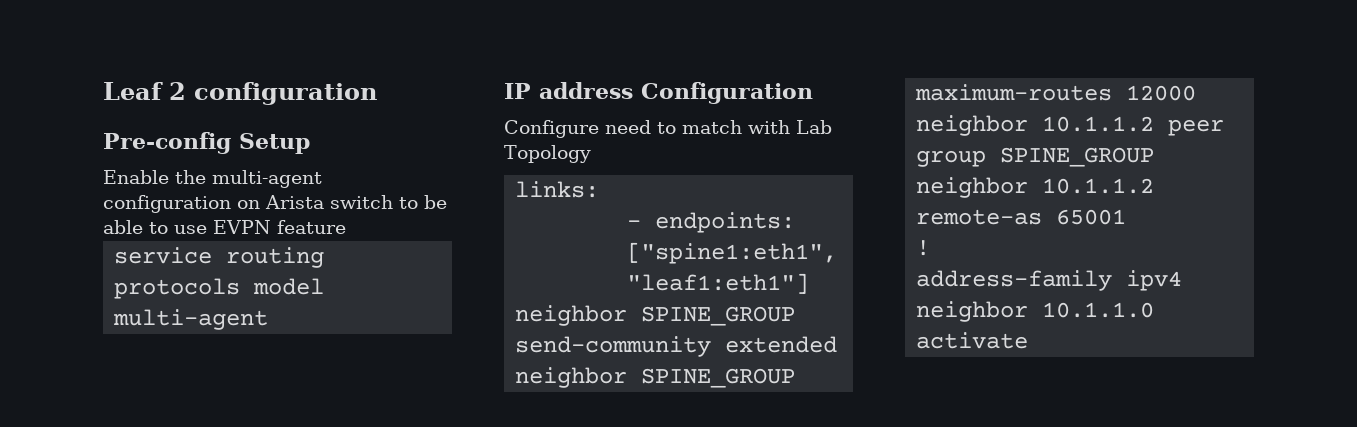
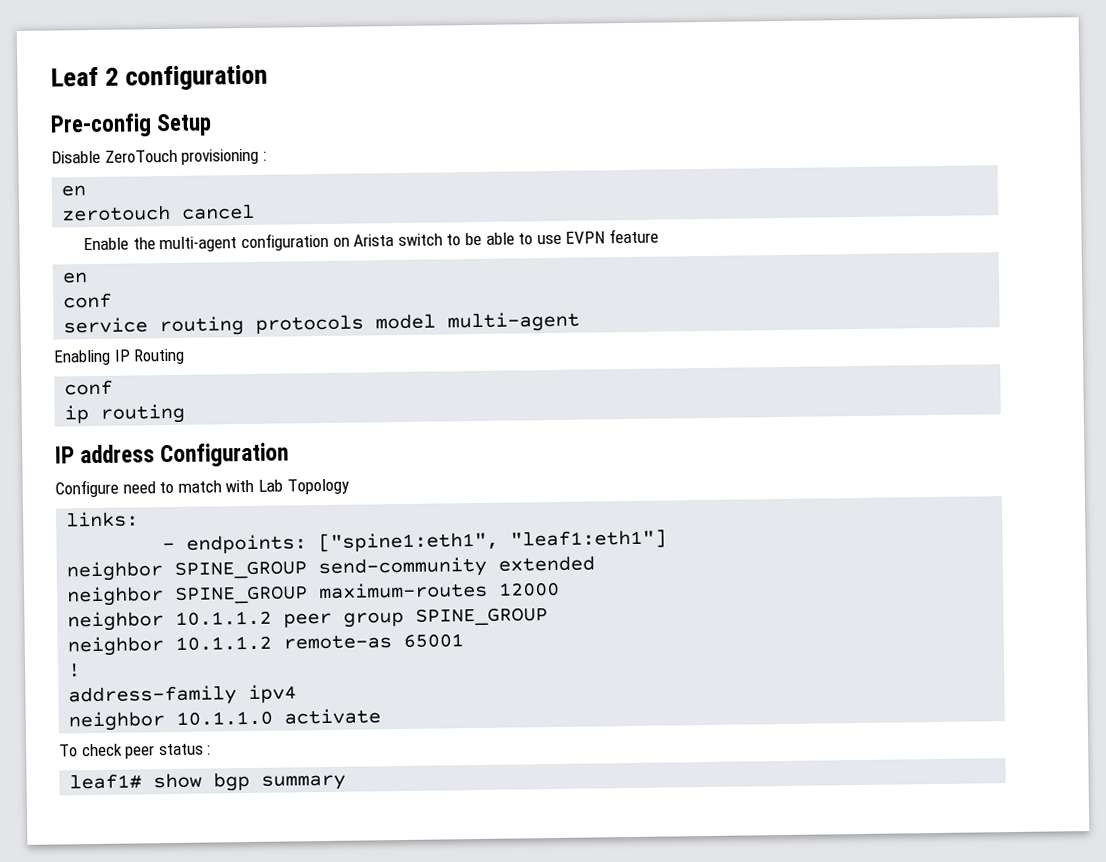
(310, 143) none -> [51,148,267,165] [61,185,87,197] [62,203,256,222] // Disable ZeroTouch provisioning : // en // zerotouch cancel
(346, 227) none -> [62,272,89,284] [63,292,113,309] // en // conf
(269, 319) none -> [53,348,186,366] [64,379,114,396] [64,403,186,424] // Enabling IP Routing // conf // ip routing
(1029, 340) none -> [59,743,212,759] [69,771,347,792] // To check peer status : // leaf1# show bgp summary

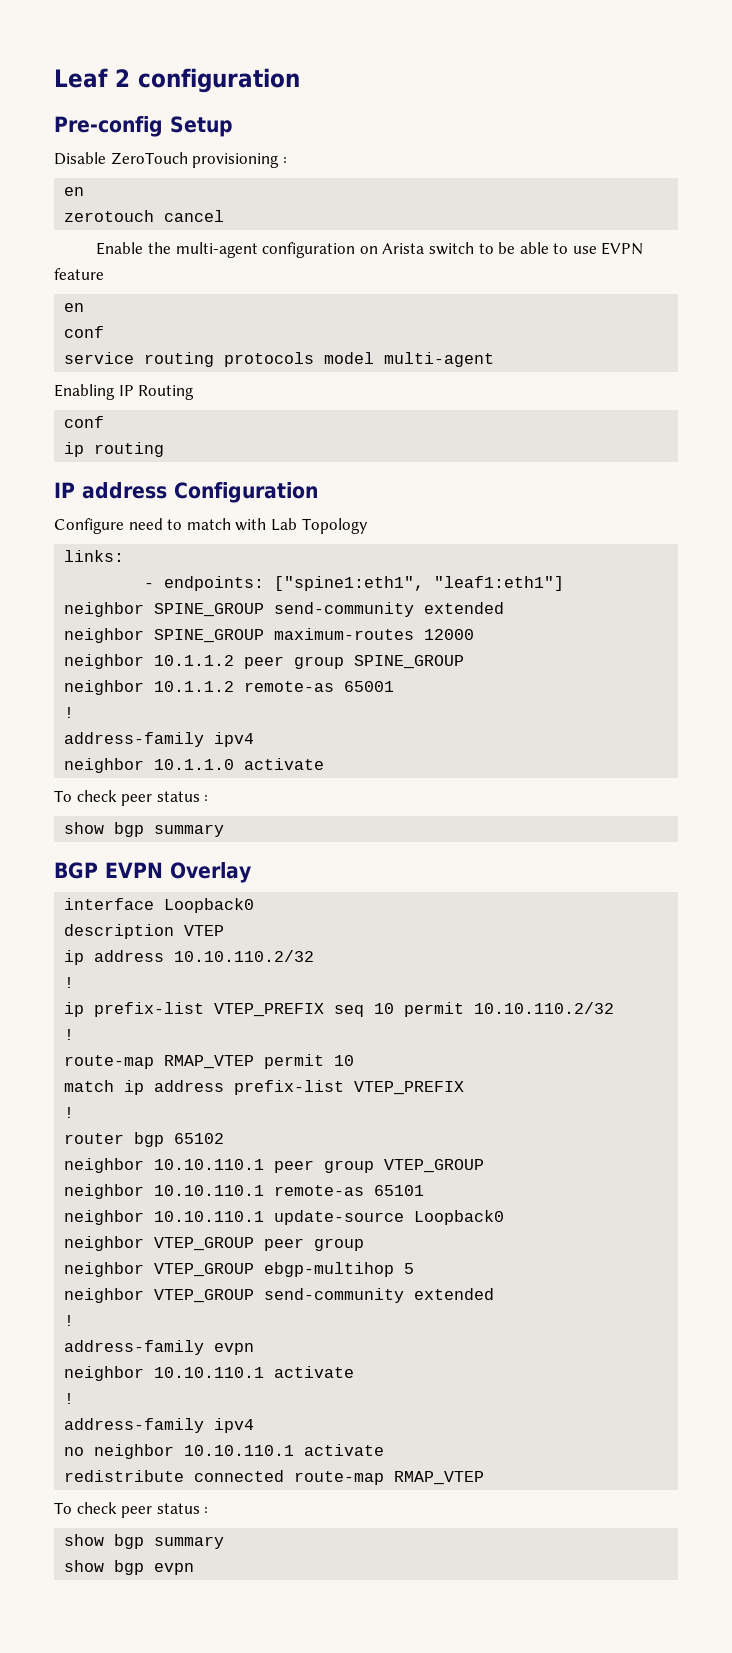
[69,771,347,792] leaf1# show bgp summary -> [64,822,225,837] [54,862,251,883] [64,898,255,913] [64,924,225,939] [64,950,315,965] [64,977,75,988] [64,1002,615,1017] [64,1029,75,1040] [64,1054,355,1069] [64,1080,465,1095] [64,1107,75,1118] [64,1132,225,1147] [64,1158,485,1173] [64,1184,425,1199] [64,1210,505,1225] [64,1236,365,1251] [64,1262,415,1277] [64,1288,495,1303] [64,1315,75,1326] [64,1340,255,1355] [64,1366,355,1381] [64,1393,75,1404] [64,1418,255,1433] [64,1444,385,1459] [64,1470,485,1485] [54,1502,209,1518] [64,1534,225,1549] [64,1560,195,1575] show bgp summary // BGP EVPN Overlay // interface Loopback0 // description VTEP // ip address 10.10.110.2/32 // ! // ip prefix-list VTEP_PREFIX seq 10 permit 10.10.110.2/32 // ! // route-map RMAP_VTEP permit 10 // match ip address prefix-list VTEP_PREFIX // ! // router bgp 65102 // neighbor 10.10.110.1 peer group VTEP_GROUP // neighbor 10.10.110.1 remote-as 65101 // neighbor 10.10.110.1 update-source Loopback0 // neighbor VTEP_GROUP peer group // neighbor VTEP_GROUP ebgp-multihop 5 // neighbor VTEP_GROUP send-community extended // ! // address-family evpn // neighbor 10.10.110.1 activate // ! // address-family ipv4 // no neighbor 10.10.110.1 activate // redistribute connected route-map RMAP_VTEP // To check peer status : // show bgp summary // show bgp evpn

